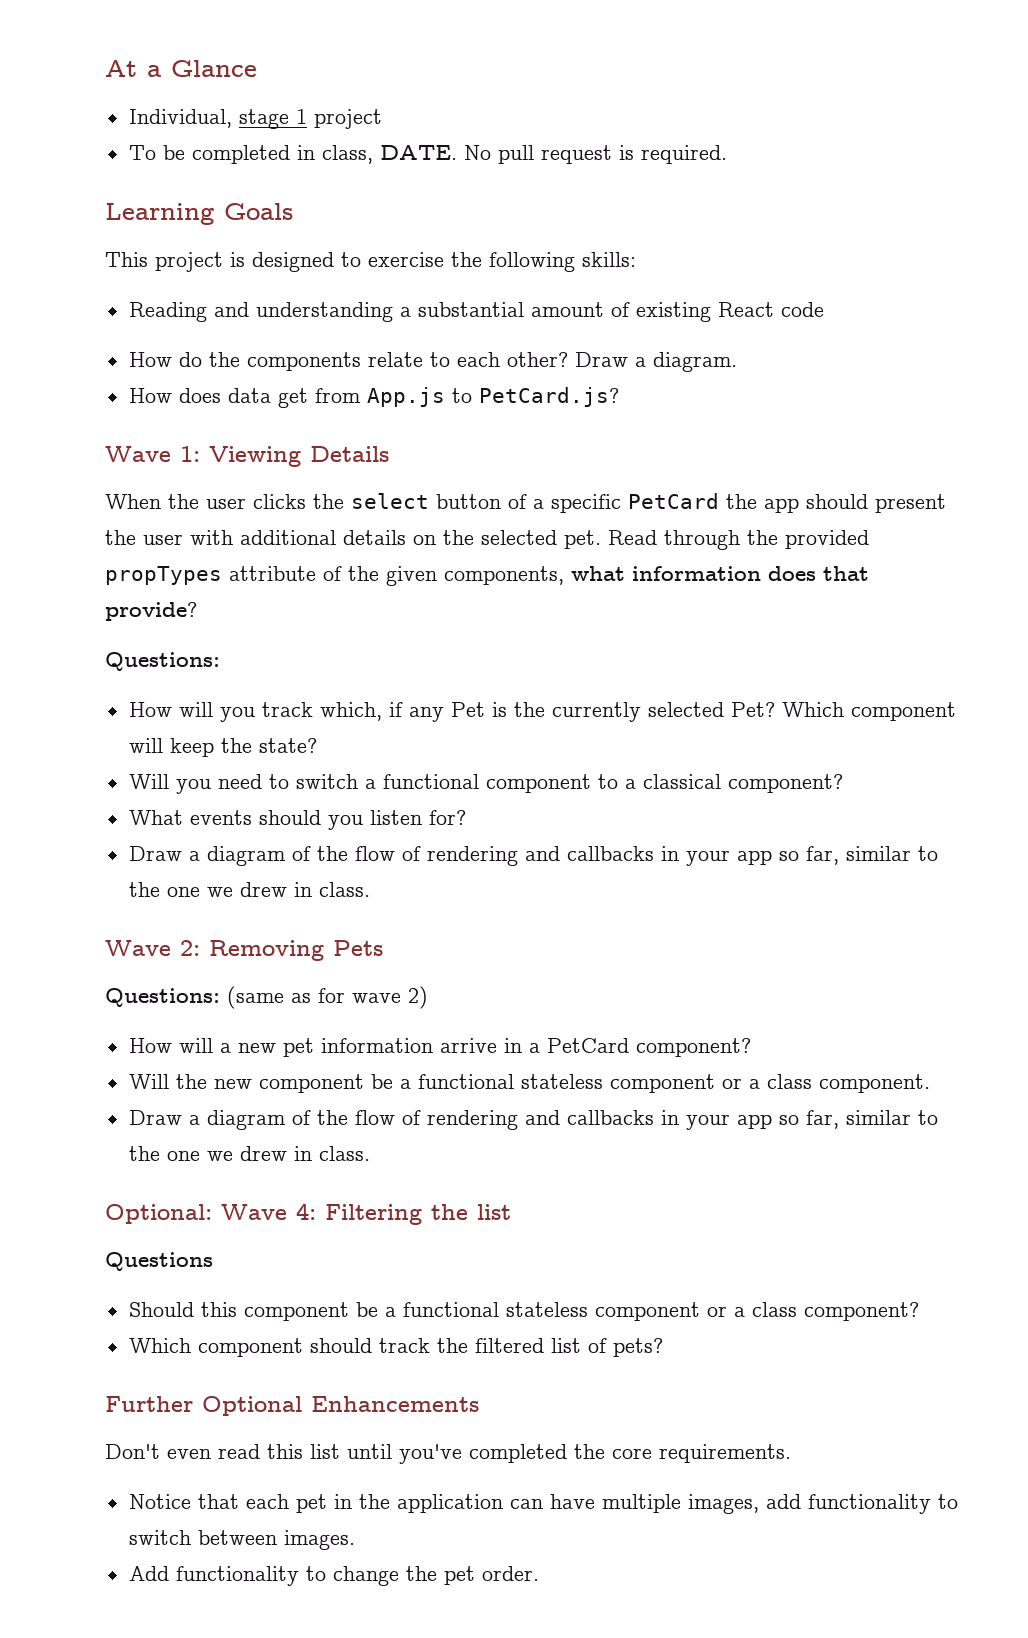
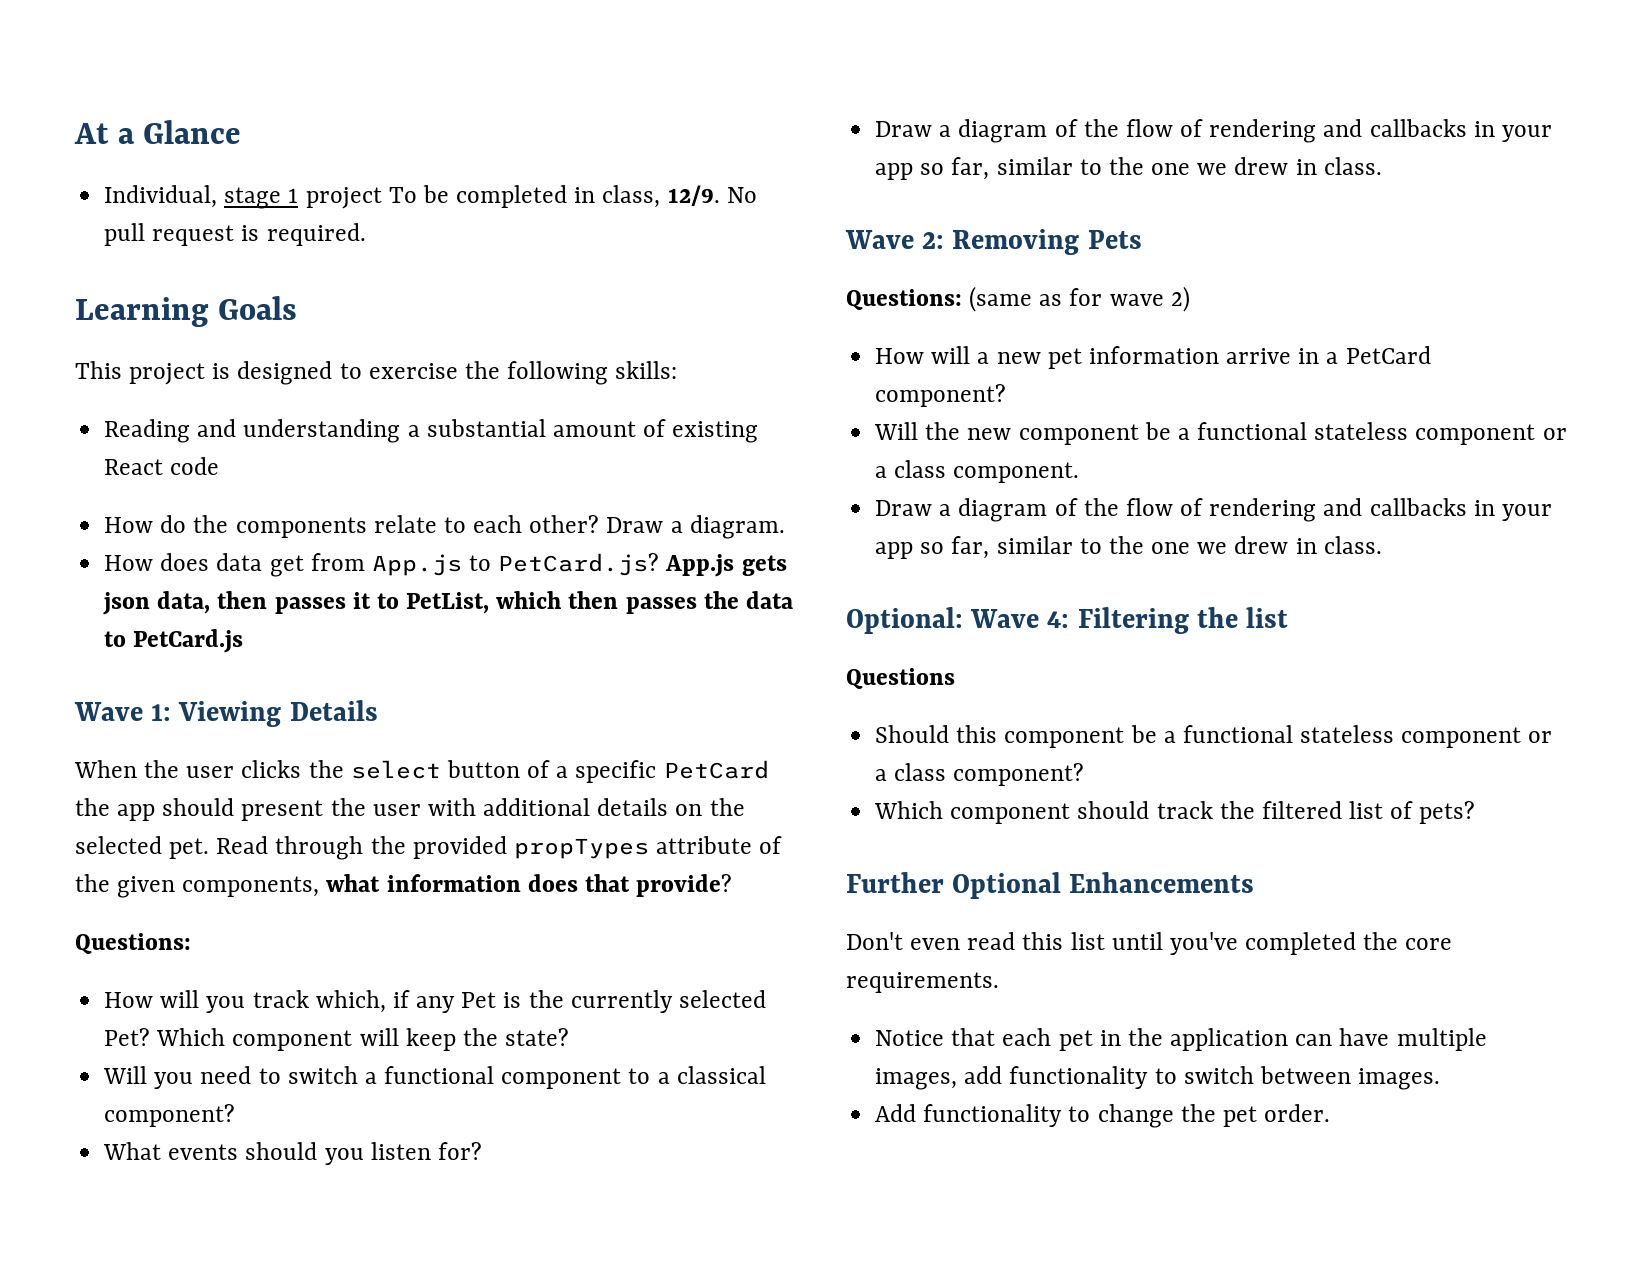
(382, 119) // -> (382, 198) none
[379,145,457,160] DATE. -> [667,185,720,206] 12/9.
(619, 397) none -> [665,554,787,577] [103,591,793,615] [104,629,244,653] App.js gets json data, then passes it to PetList, which then passes the data to PetCard.js

